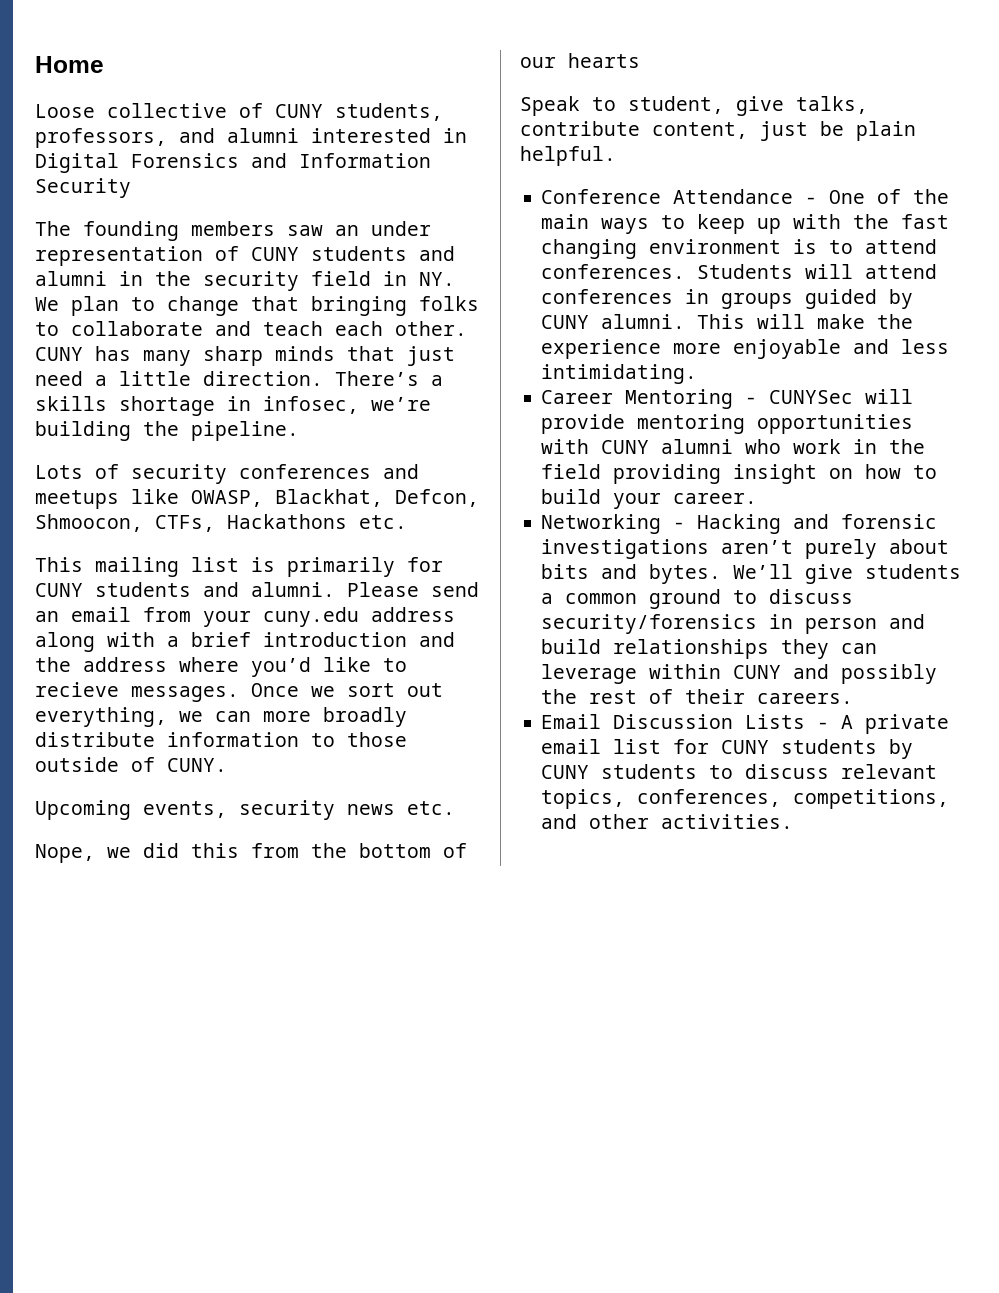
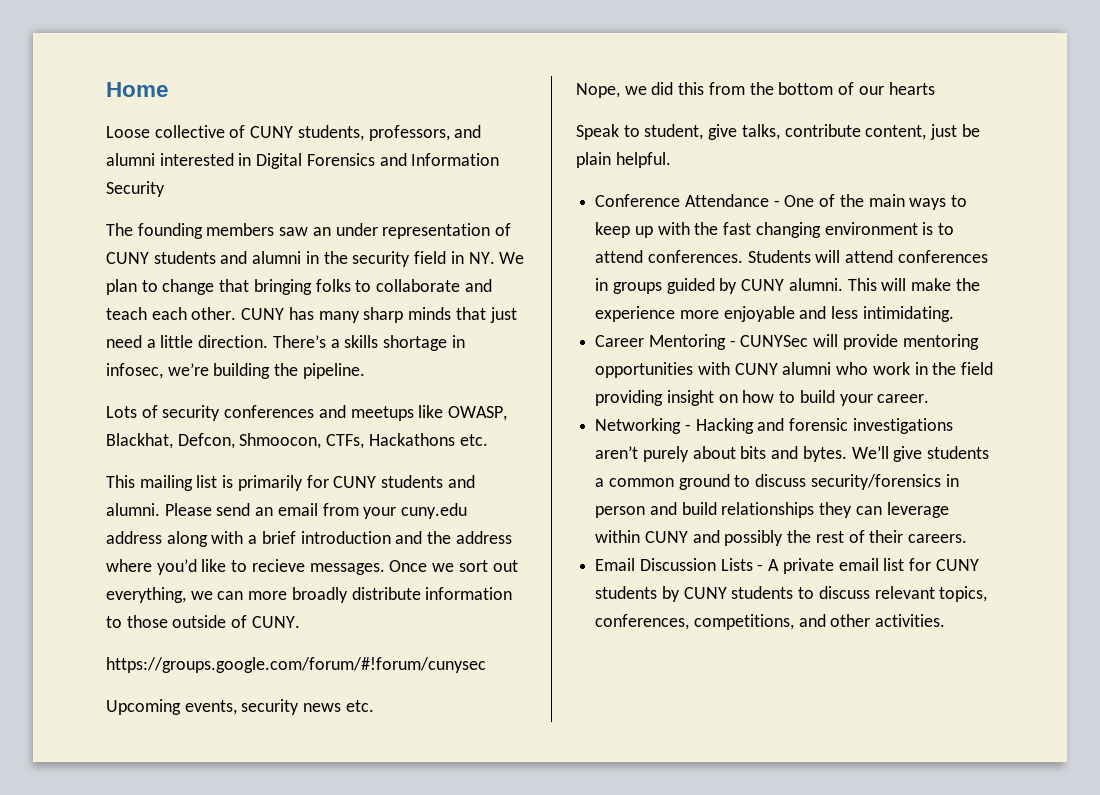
(227, 765) none -> [106,657,486,673] // https://groups.google.com/forum/#!forum/cunysec

